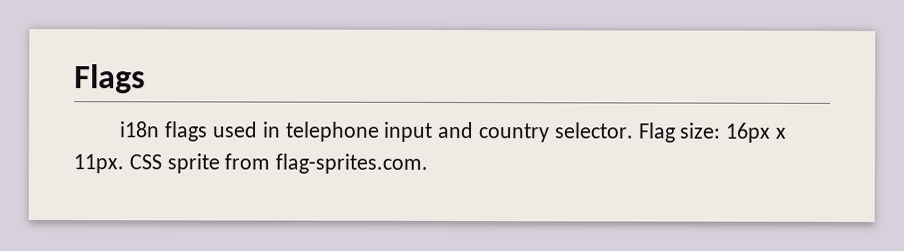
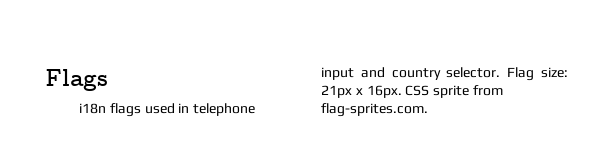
[725,122,786,143] [73,154,124,174] 16px x 11px. -> [321,85,402,98] 21px x 16px.

